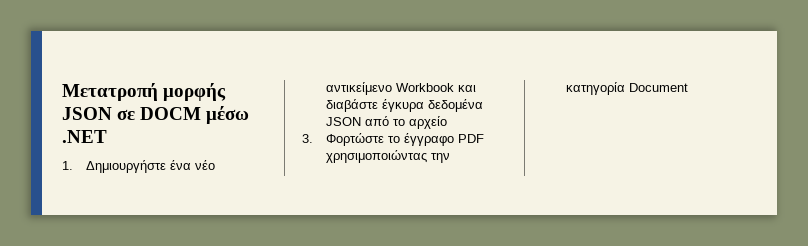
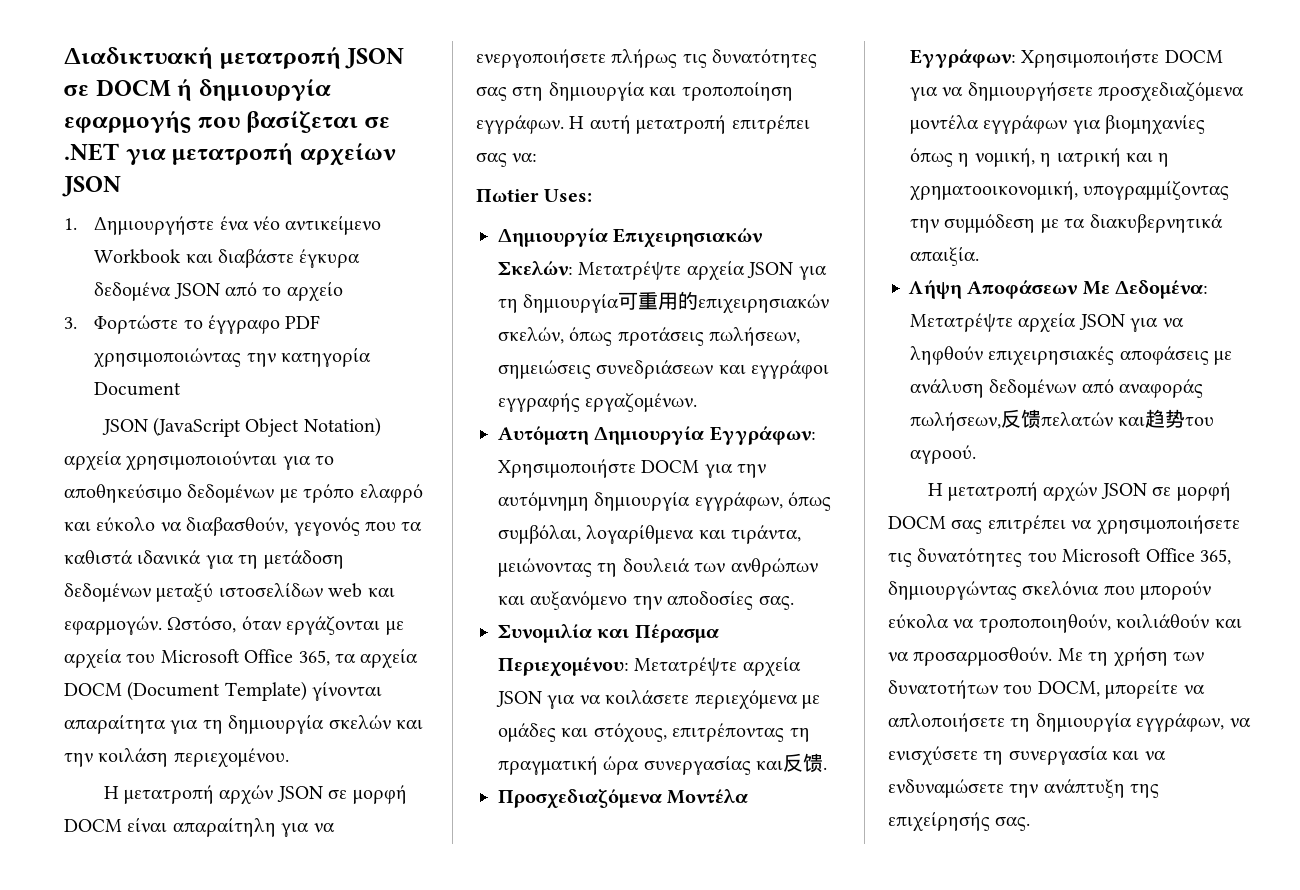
[62,83,227,101] Μετατροπή μορφής -> [64,47,341,69] Διαδικτυακή μετατροπή
[206,106,250,124] [62,130,107,143] μέσω .NET -> [177,79,331,101] [64,111,390,133] [64,143,396,166] [62,176,121,197] ή δημιουργία εφαρμογής που βασίζεται σε .NET για μετατροπή αρχείων JSON
(689, 87) none -> [101,417,381,437] [64,450,335,471] [64,484,423,503] [64,517,423,536] [64,550,344,569] [64,582,395,602] [64,616,404,635] [64,648,419,669] [64,681,383,701] [64,714,423,734] [64,748,289,768] [103,785,407,805] [64,817,335,837] [476,49,818,68] [476,81,793,101] [476,115,810,134] [476,153,538,167] [476,189,593,202] [498,228,763,248] [498,260,827,281] [498,291,830,314] [498,327,801,346] [498,360,830,379] [498,393,698,412] [498,426,816,445] [498,459,767,478] [498,491,832,511] [498,524,802,544] [498,558,818,577] [498,590,794,610] [498,624,719,643] [498,656,801,677] [496,690,820,710] [498,723,810,743] [498,753,828,775] [498,789,749,809] [910,49,1223,68] [910,82,1245,102] [910,114,1206,135] [910,148,1170,167] [910,180,1230,201] [910,214,1223,233] [910,246,979,266] [908,280,1209,299] [910,312,1184,333] [910,346,1233,366] [910,379,1204,398] [910,409,1215,431] [910,445,976,464] [927,482,1231,502] [888,515,1240,535] [888,548,1231,567] [888,581,1212,600] [888,614,1242,633] [888,647,1204,667] [888,679,1205,699] [888,712,1251,732] [888,745,1166,766] [888,779,1160,798] [888,811,1031,832] // JSON (JavaScript Object Notation) αρχεία χρησιμοποιούνται για το αποθηκεύσιμο δεδομένων με τρόπο ελαφρό και εύκολο να διαβασθούν, γεγονός που τα καθιστά ιδανικά για τη μετάδοση δεδομένων μεταξύ ιστοσελίδων web και εφαρμογών. Ωστόσο, όταν εργάζονται με αρχεία του Microsoft Office 365, τα αρχεία DOCM (Document Template) γίνονται απαραίτητα για τη δημιουργία σκελών και την κοιλάση περιεχομένου. // Η μετατροπή αρχών JSON σε μορφή DOCM είναι απαραίτηλη για να ενεργοποιήσετε πλήρως τις δυνατότητες σας στη δημιουργία και τροποποίηση εγγράφων. Η αυτή μετατροπή επιτρέπει σας να: // Πωtier Uses: // Δημιουργία Επιχειρησιακών Σκελών: Μετατρέψτε αρχεία JSON για τη δημιουργία可重用的επιχειρησιακών σκελών, όπως προτάσεις πωλήσεων, σημειώσεις συνεδριάσεων και εγγράφοι εγγραφής εργαζομένων. // Αυτόματη Δημιουργία Εγγράφων: Χρησιμοποιήστε DOCM για την αυτόμνημη δημιουργία εγγράφων, όπως συμβόλαι, λογαρίθμενα και τιράντα, μειώνοντας τη δουλειά των ανθρώπων και αυξανόμενο την αποδοσίες σας. // Συνομιλία και Πέρασμα Περιεχομένου: Μετατρέψτε αρχεία JSON για να κοιλάσετε περιεχόμενα με ομάδες και στόχους, επιτρέποντας τη πραγματική ώρα συνεργασίας και反馈. // Προσχεδιαζόμενα Μοντέλα Εγγράφων: Χρησιμοποιήστε DOCM για να δημιουργήσετε προσχεδιαζόμενα μοντέλα εγγράφων για βιομηχανίες όπως η νομική, η ιατρική και η χρηματοοικονομική, υπογραμμίζοντας την συμμόδεση με τα διακυβερνητικά απαιξία. // Λήψη Αποφάσεων Με Δεδομένα: Μετατρέψτε αρχεία JSON για να ληφθούν επιχειρησιακές αποφάσεις με ανάλυση δεδομένων από αναφοράς πωλήσεων,反馈πελατών και趋势του αγροού. // Η μετατροπή αρχών JSON σε μορφή DOCM σας επιτρέπει να χρησιμοποιήσετε τις δυνατότητες του Microsoft Office 365, δημιουργώντας σκελόνια που μπορούν εύκολα να τροποποιηθούν, κοιλιάθούν και να προσαρμοσθούν. Με τη χρήση των δυνατοτήτων του DOCM, μπορείτε να απλοποιήσετε τη δημιουργία εγγράφων, να ενισχύσετε τη συνεργασία και να ενδυναμώσετε την ανάπτυξη της επιχείρησής σας.

